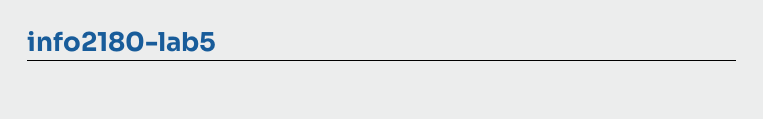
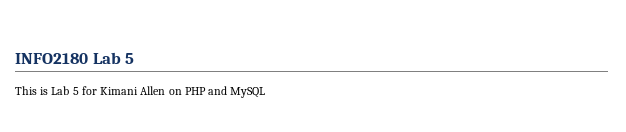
[27,31,216,52] info2180-lab5 -> [15,52,135,64] [15,86,266,98] INFO2180 Lab 5 // This is Lab 5 for Kimani Allen on PHP and MySQL

